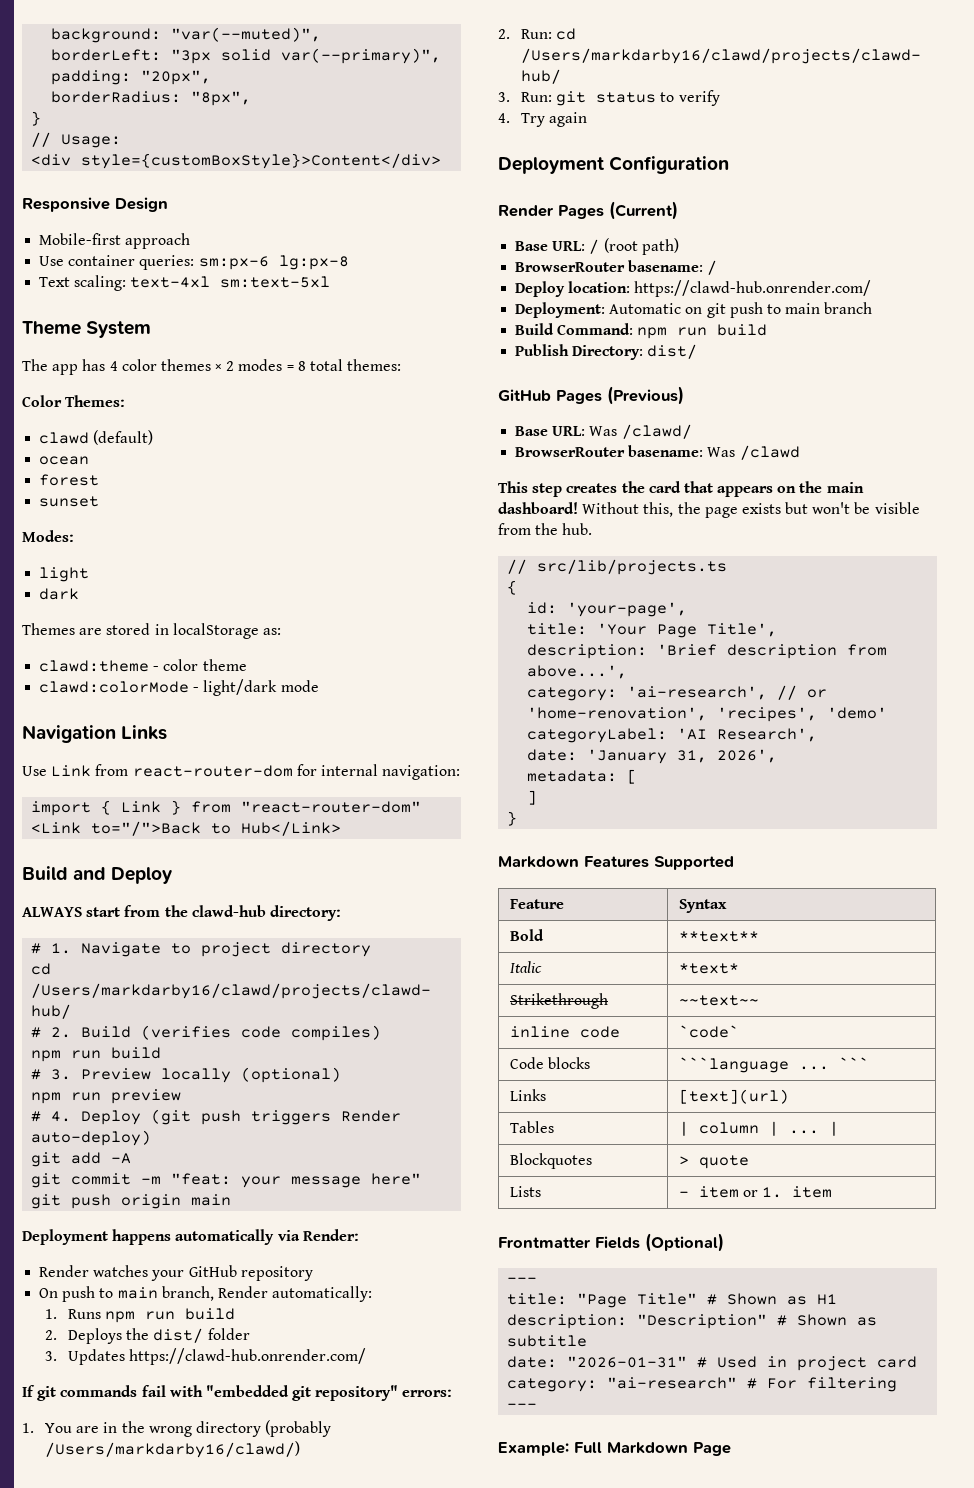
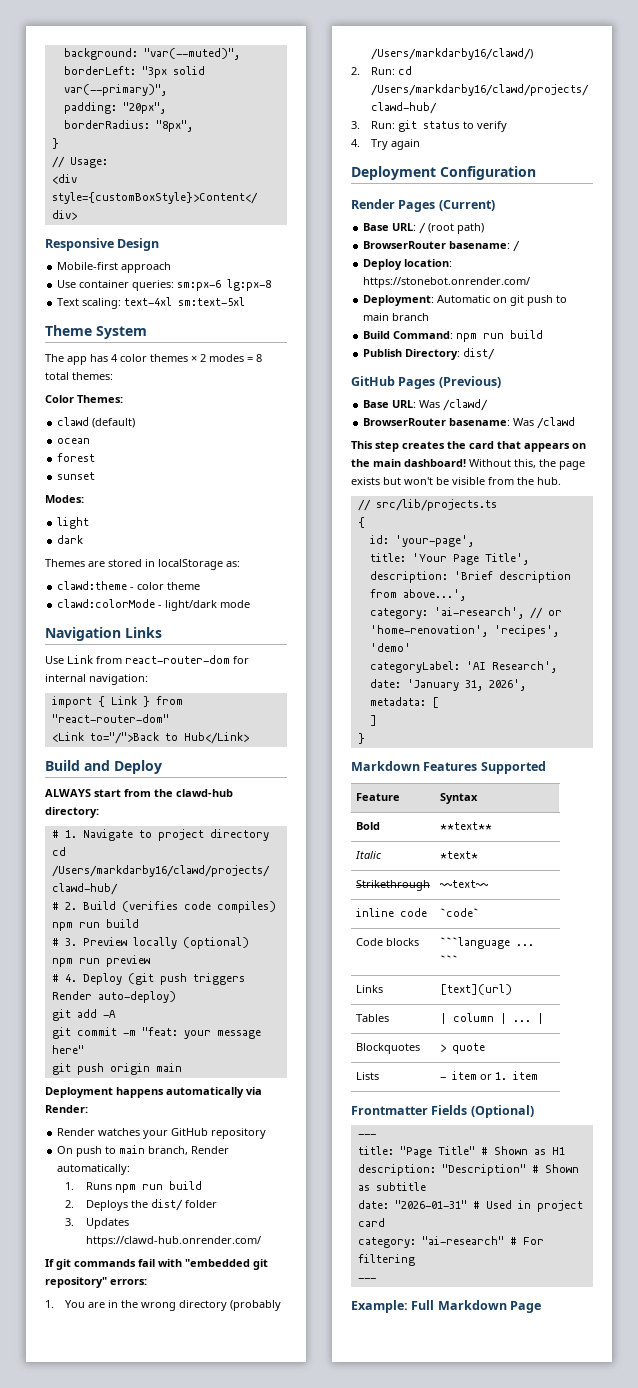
[634,280,872,297] https://clawd-hub.onrender.com/ -> [363,277,531,288] https://stonebot.onrender.com/

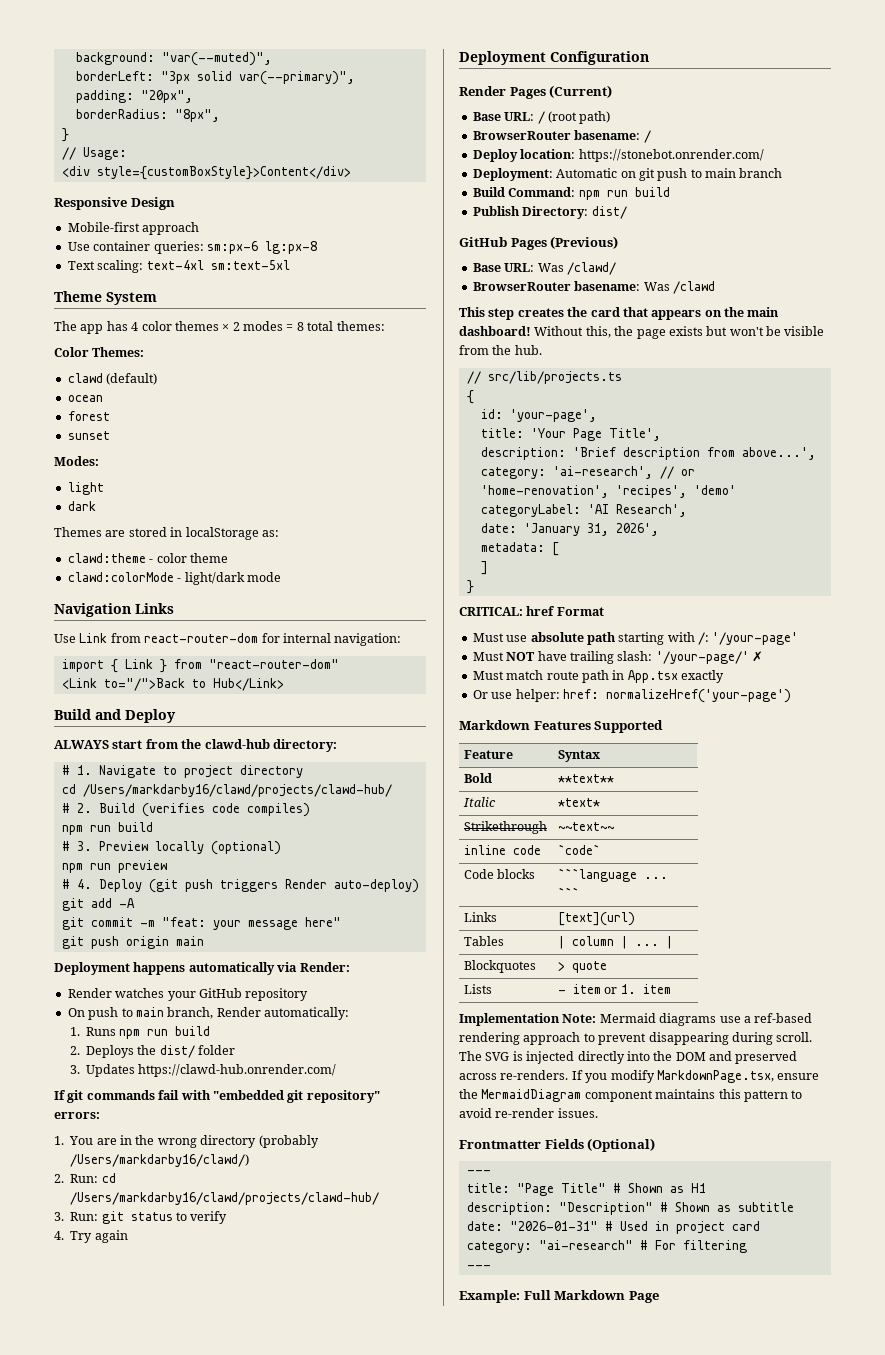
(365, 738) none -> [459,606,604,616] [472,632,799,645] [472,651,763,664] [472,670,724,683] [472,689,791,703] // CRITICAL: href Format // Must use absolute path starting with /: '/your-page' // Must NOT have trailing slash: '/your-page/' ✗ // Must match route path in App.tsx exactly // Or use helper: href: normalizeHref('your-page')
(538, 1075) none -> [459,1013,813,1026] [459,1032,813,1045] [459,1051,798,1064] [459,1070,820,1083] [459,1089,803,1102] [459,1108,598,1118] // Implementation Note: Mermaid diagrams use a ref-based rendering approach to prevent disappearing during scroll. The SVG is injected directly into the DOM and preserved across re-renders. If you modify MarkdownPage.tsx, ensure the MermaidDiagram component maintains this pattern to avoid re-render issues.

